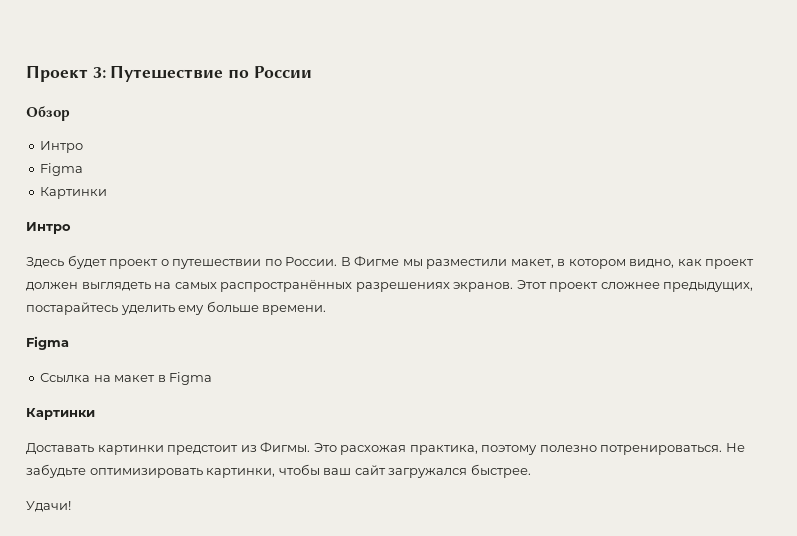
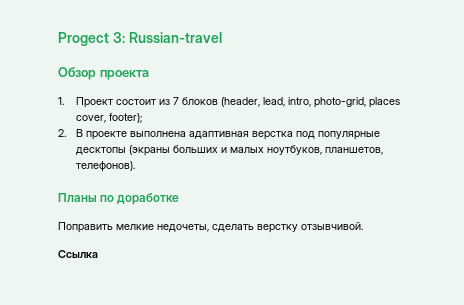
[26,65,312,82] [26,106,70,121] [40,141,84,153] [40,163,84,176] [40,187,108,199] [26,222,71,234] [26,255,755,269] [26,279,754,292] [26,301,327,315] [26,336,69,350] [40,372,213,385] [26,408,95,420] [26,442,745,455] [26,464,531,478] [26,501,71,512] Проект 3: Путешествие по России // Обзор // Интро // Figma // Картинки // Интро // Здесь будет проект о путешествии по России. В Фигме мы разместили макет, в котором видно, как проект должен выглядеть на самых распространённых разрешениях экранов. Этот проект сложнее предыдущих, постарайтесь уделить ему больше времени. // Figma // Ссылка на макет в Figma // Картинки // Доставать картинки предстоит из Фигмы. Это расхожая практика, поэтому полезно потренироваться. Не забудьте оптимизировать картинки, чтобы ваш сайт загружался быстрее. // Удачи! -> [58,32,222,46] [58,67,149,80] [58,97,400,108] [75,113,142,123] [58,129,380,140] [75,145,383,156] [75,161,135,172] [58,193,180,205] [58,222,363,233] [58,250,98,258] Progect 3: Russian-travel // Обзор проекта // 1. Проект состоит из 7 блоков (header, lead, intro, photo-grid, places cover, footer); // 2. В проекте выполнена адаптивная верстка под популярные десктопы (экраны больших и малых ноутбуков, планшетов, телефонов). // Планы по доработке // Поправить мелкие недочеты, сделать верстку отзывчивой. // Cсылка

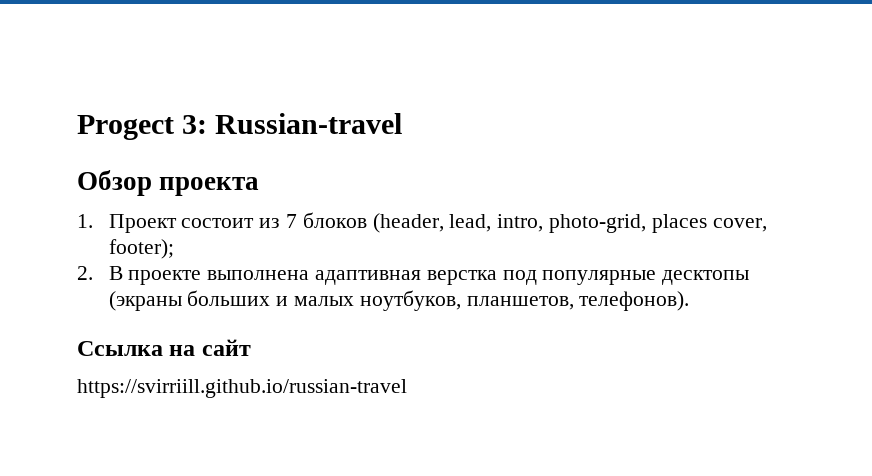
[58,193,180,205] [58,222,363,233] [58,250,98,258] Планы по доработке // Поправить мелкие недочеты, сделать верстку отзывчивой. // Cсылка -> [77,339,251,356] [77,379,407,398] Ссылка на сайт // https://svirriill.github.io/russian-travel

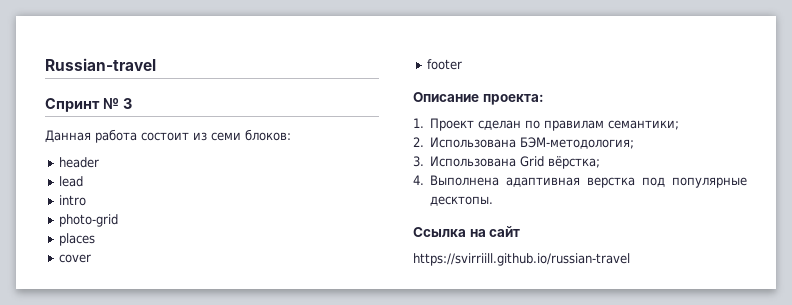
[77,115,208,140] Progect 3: -> (45, 64) none
[77,170,260,196] [77,212,767,233] [108,239,174,259] [77,266,750,285] [108,290,690,311] Обзор проекта // 1. Проект состоит из 7 блоков (header, lead, intro, photo-grid, places cover, footer); // 2. В проекте выполнена адаптивная верстка под популярные десктопы (экраны больших и малых ноутбуков, планшетов, телефонов). -> [45,98,132,112] [45,129,291,143] [58,157,99,168] [58,176,83,187] [58,195,86,206] [58,214,118,227] [58,233,95,246] [58,254,91,263] [426,59,462,70] [413,92,544,105] [413,118,680,131] [413,137,635,149] [413,156,601,169] [413,175,747,188] [430,196,494,206] Спринт № 3 // Данная работа состоит из семи блоков: // header // lead // intro // photo-grid // places // cover // footer // Описание проекта: // 1. Проект сделан по правилам семантики; // 2. Использована БЭМ-методология; // 3. Использована Grid вёрстка; // 4. Выполнена адаптивная верстка под популярные десктопы.

